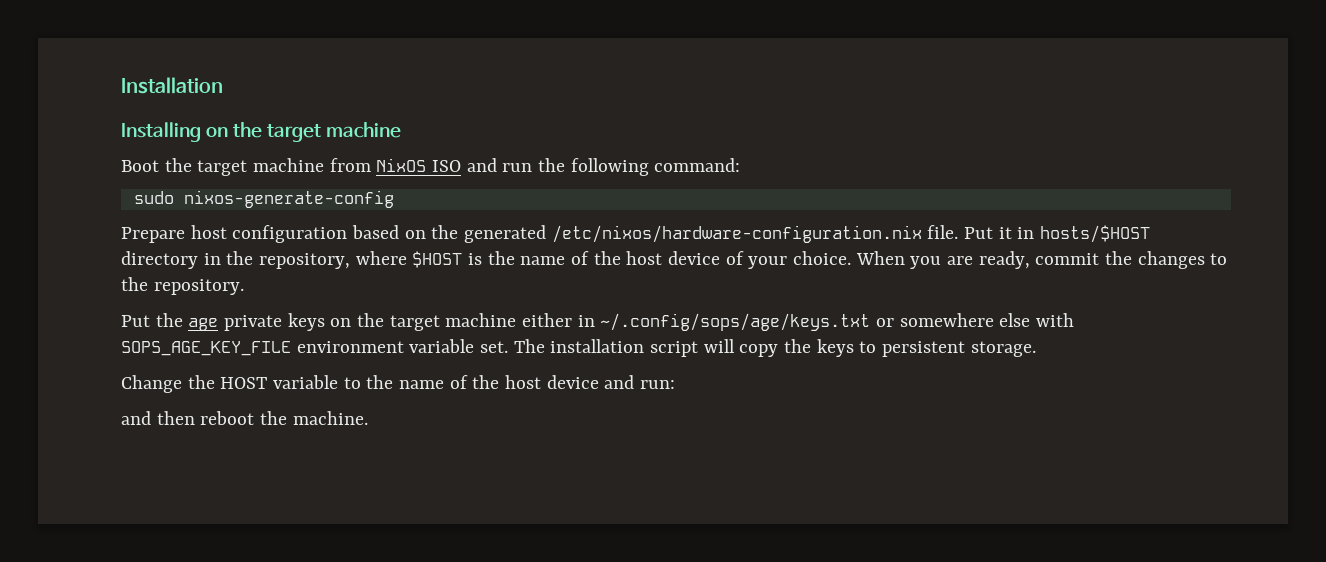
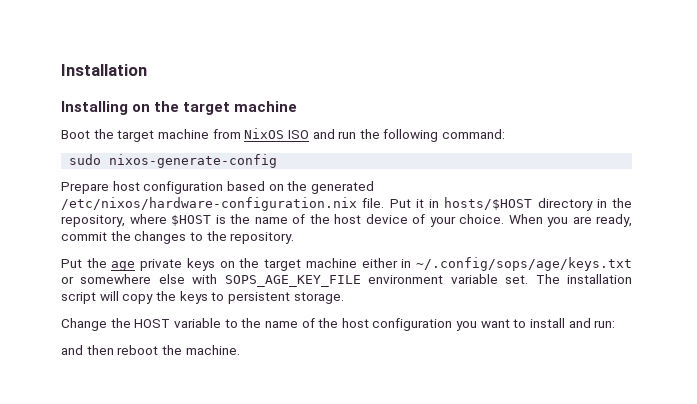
[546,375,599,389] device -> [372,318,566,331] configuration you want to install

